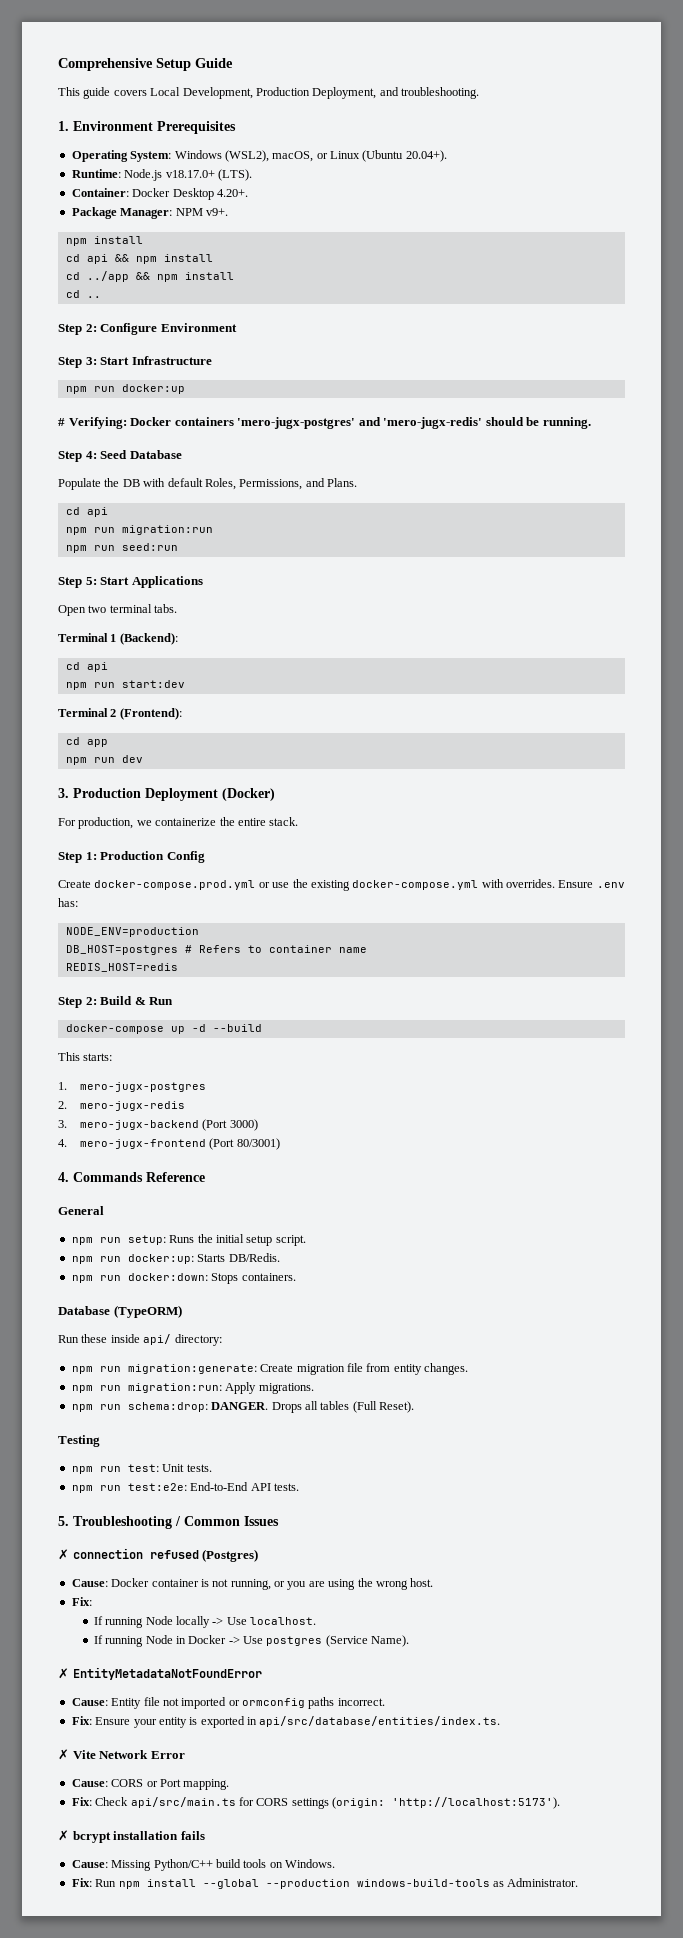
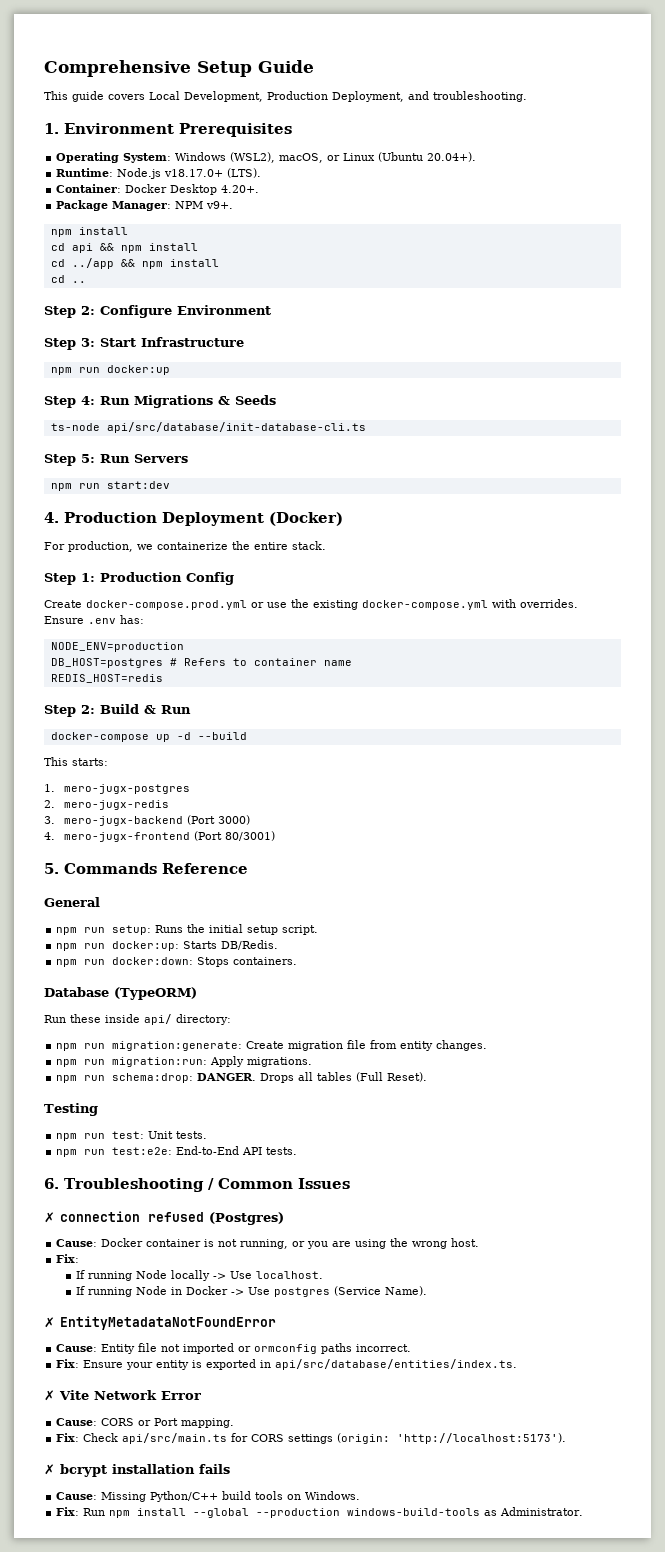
[58,417,591,429] [58,450,182,462] [58,478,357,490] [65,507,108,517] [65,525,213,535] [65,543,178,553] [58,576,203,588] [58,604,178,616] [58,633,178,645] [65,662,108,672] [65,680,185,690] [58,708,182,720] [65,737,108,747] [65,755,143,765] [58,788,69,798] # Verifying: Docker containers 'mero-jugx-postgres' and 'mero-jugx-redis' should be running. // Step 4: Seed Database // Populate the DB with default Roles, Permissions, and Plans. // cd api // npm run migration:run // npm run seed:run // Step 5: Start Applications // Open two terminal tabs. // Terminal 1 (Backend): // cd api // npm run start:dev // Terminal 2 (Frontend): // cd app // npm run dev // 3. -> [44,395,276,408] [50,422,366,433] [44,454,188,466] [50,481,170,491] [44,512,59,523] Step 4: Run Migrations & Seeds // ts-node api/src/database/init-database-cli.ts // Step 5: Run Servers // npm run start:dev // 4.
[58,1172,69,1182] 4. -> [44,863,59,874] 5.
[58,1516,69,1526] 5. -> [44,1178,59,1189] 6.

